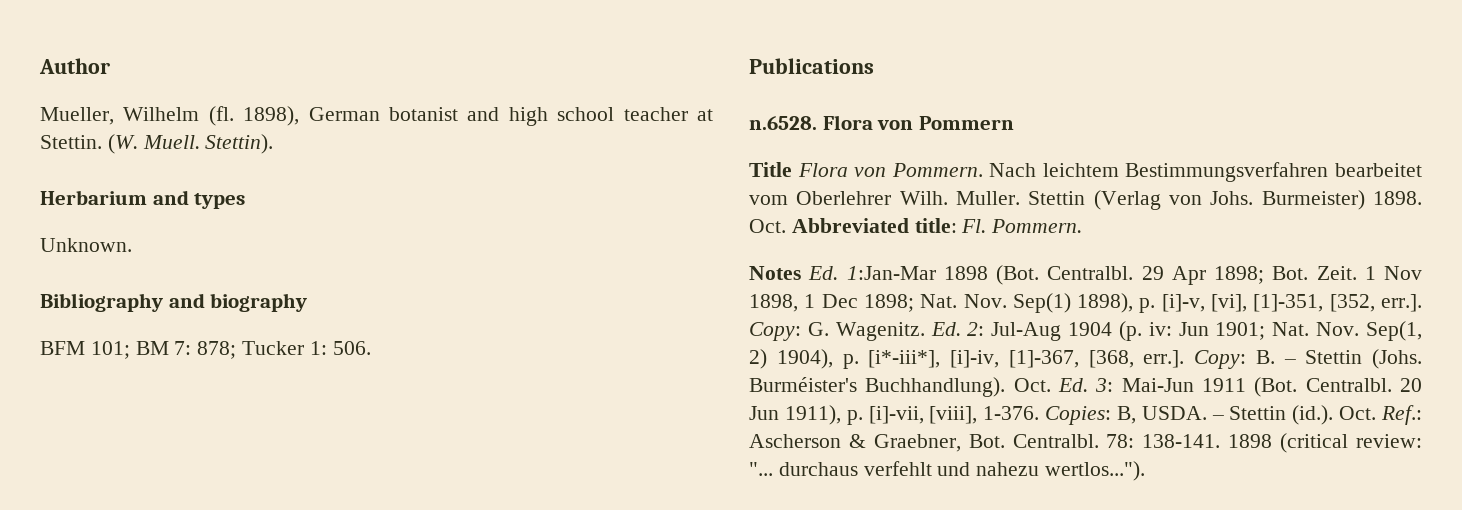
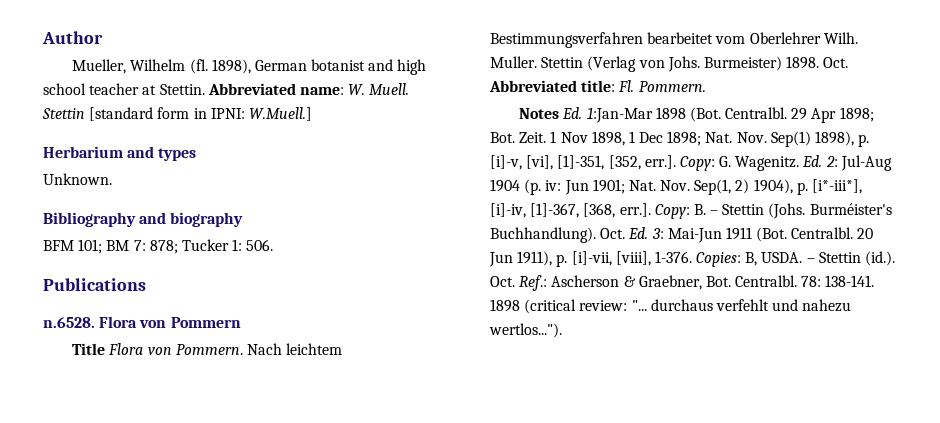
[107,134,274,154] (W. Muell. Stettin). -> [207,83,410,95] [42,107,312,121] Abbreviated name: W. Muell. Stettin [standard form in IPNI: W.Muell.]

